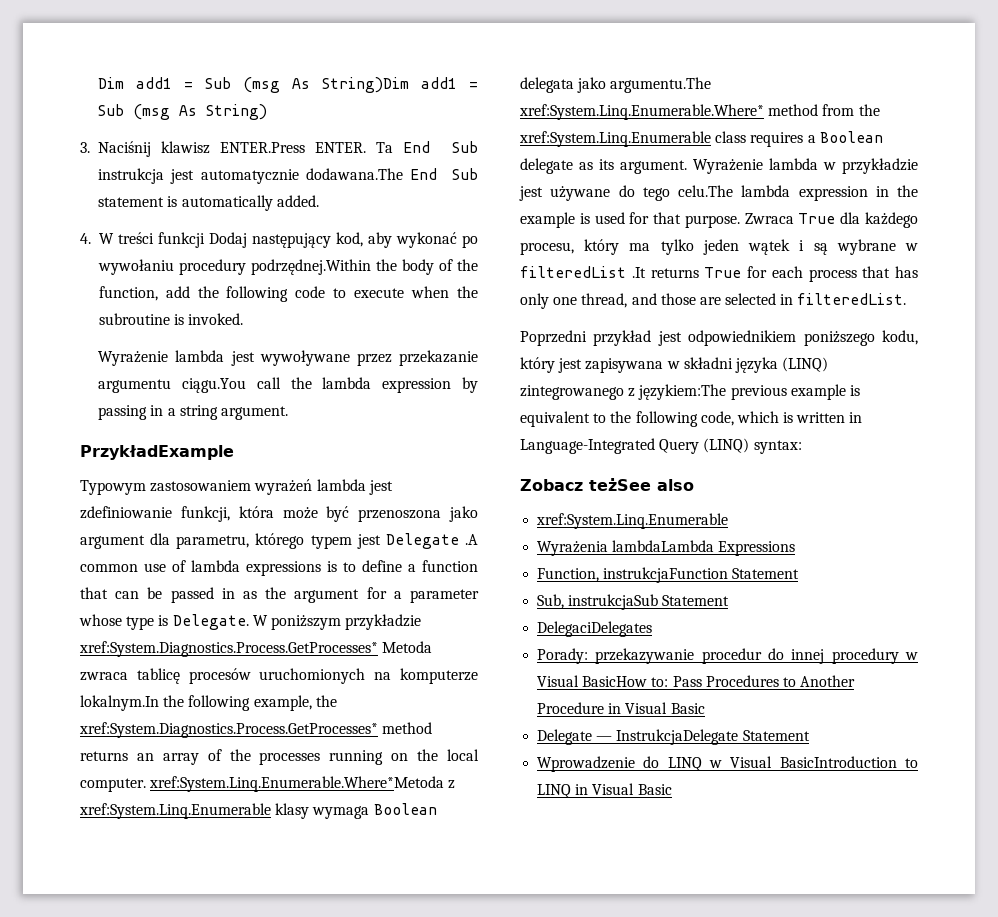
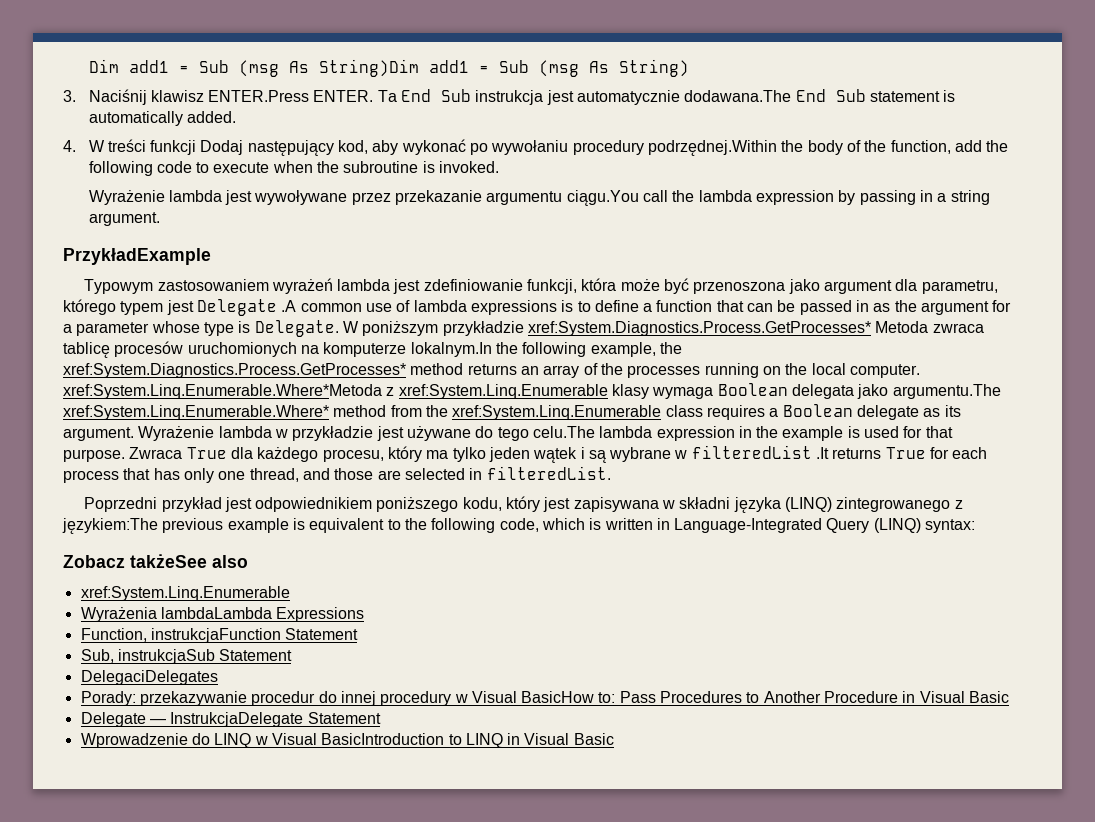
[589,478,651,491] teżSee -> [130,554,207,568] takżeSee

